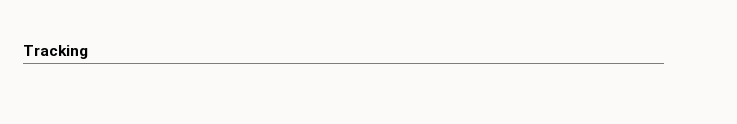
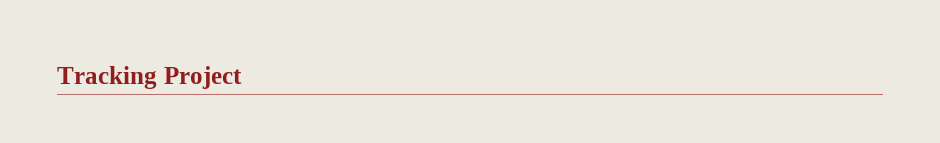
(88, 52) none -> [163,66,242,89] Project

